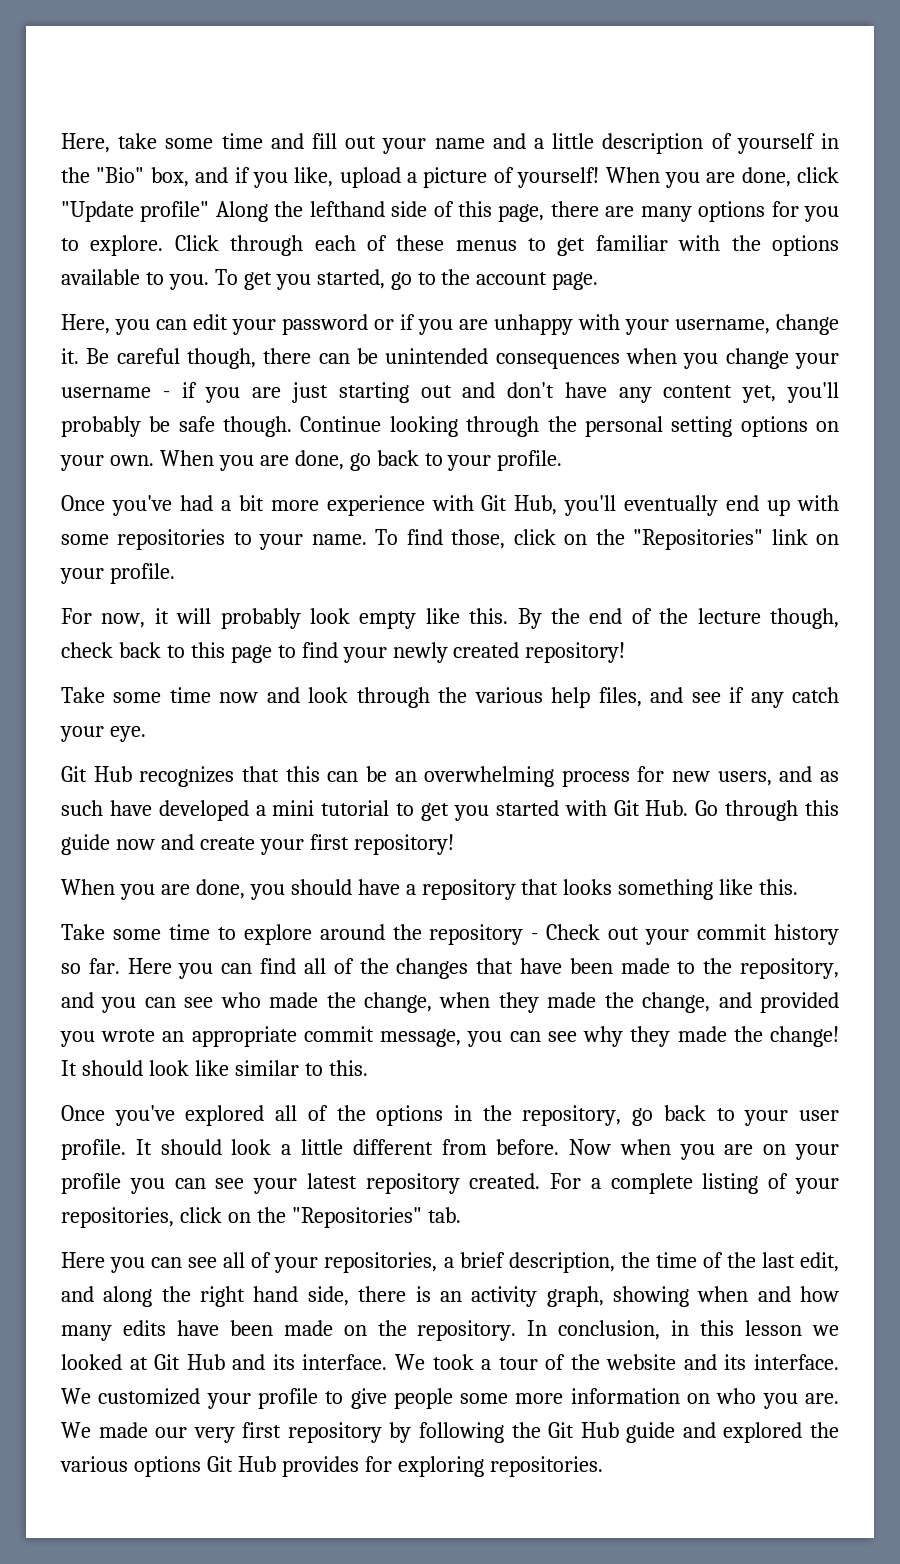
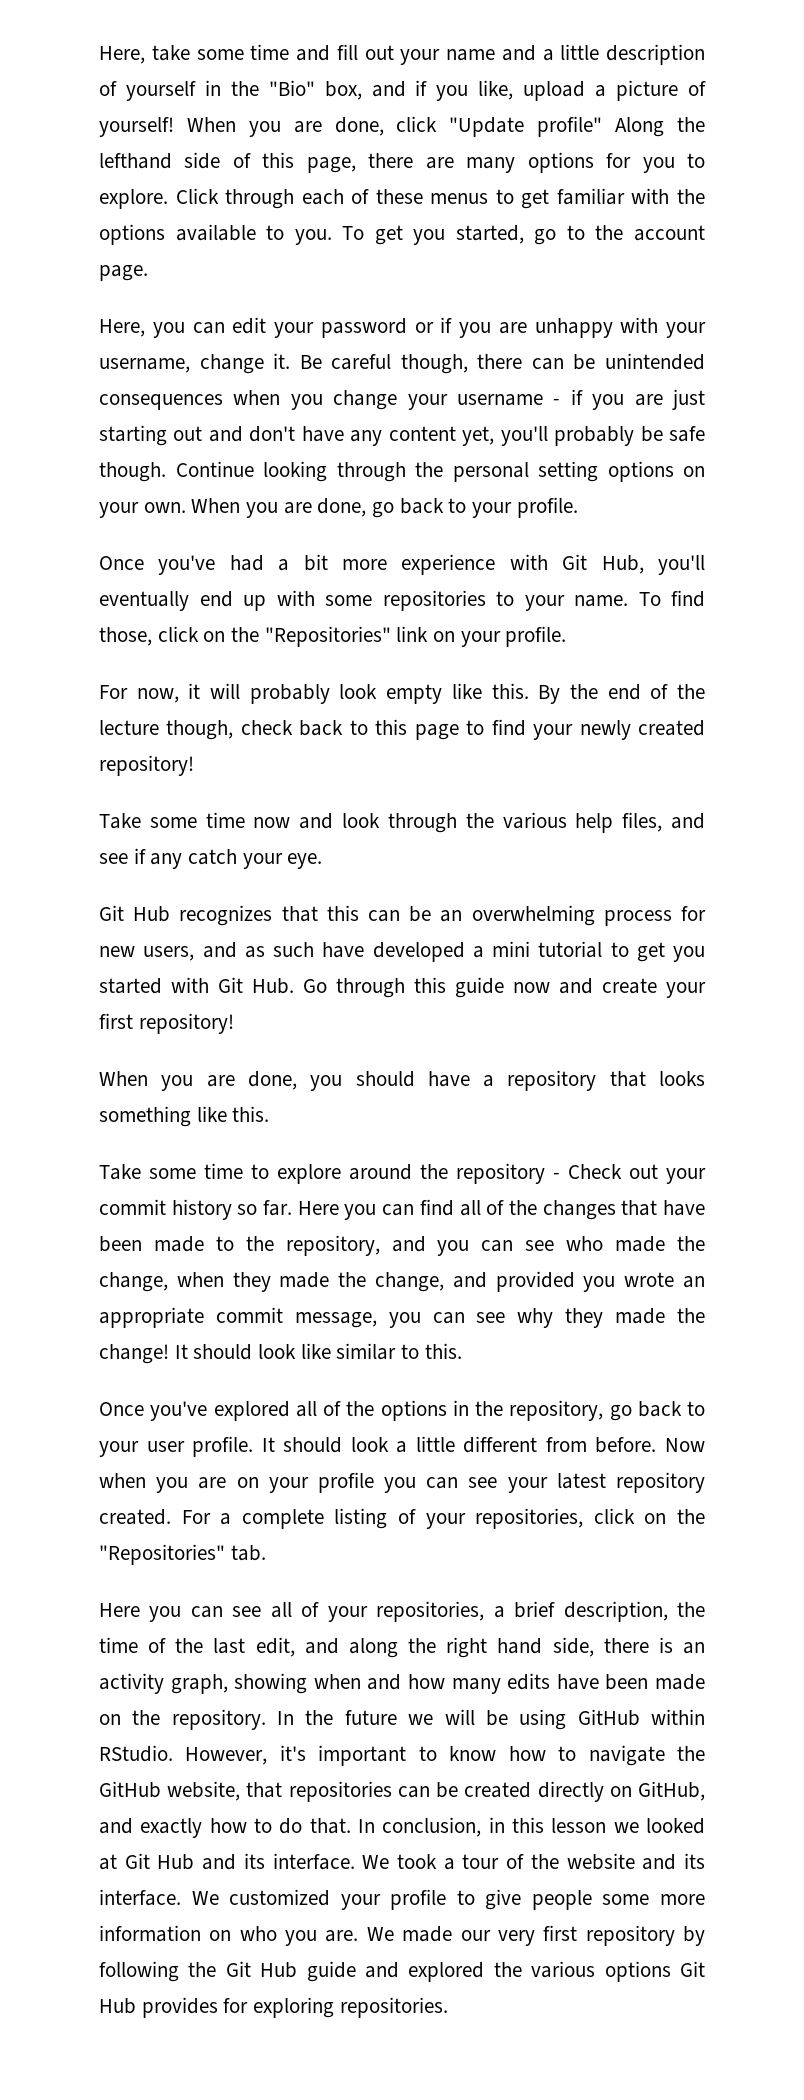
(548, 1328) none -> [305,1709,706,1730] [99,1745,706,1766] [99,1781,705,1802] [99,1818,376,1838] the future we will be using GitHub within RStudio. However, it's important to know how to navigate the GitHub website, that repositories can be created directly on GitHub, and exactly how to do that. In

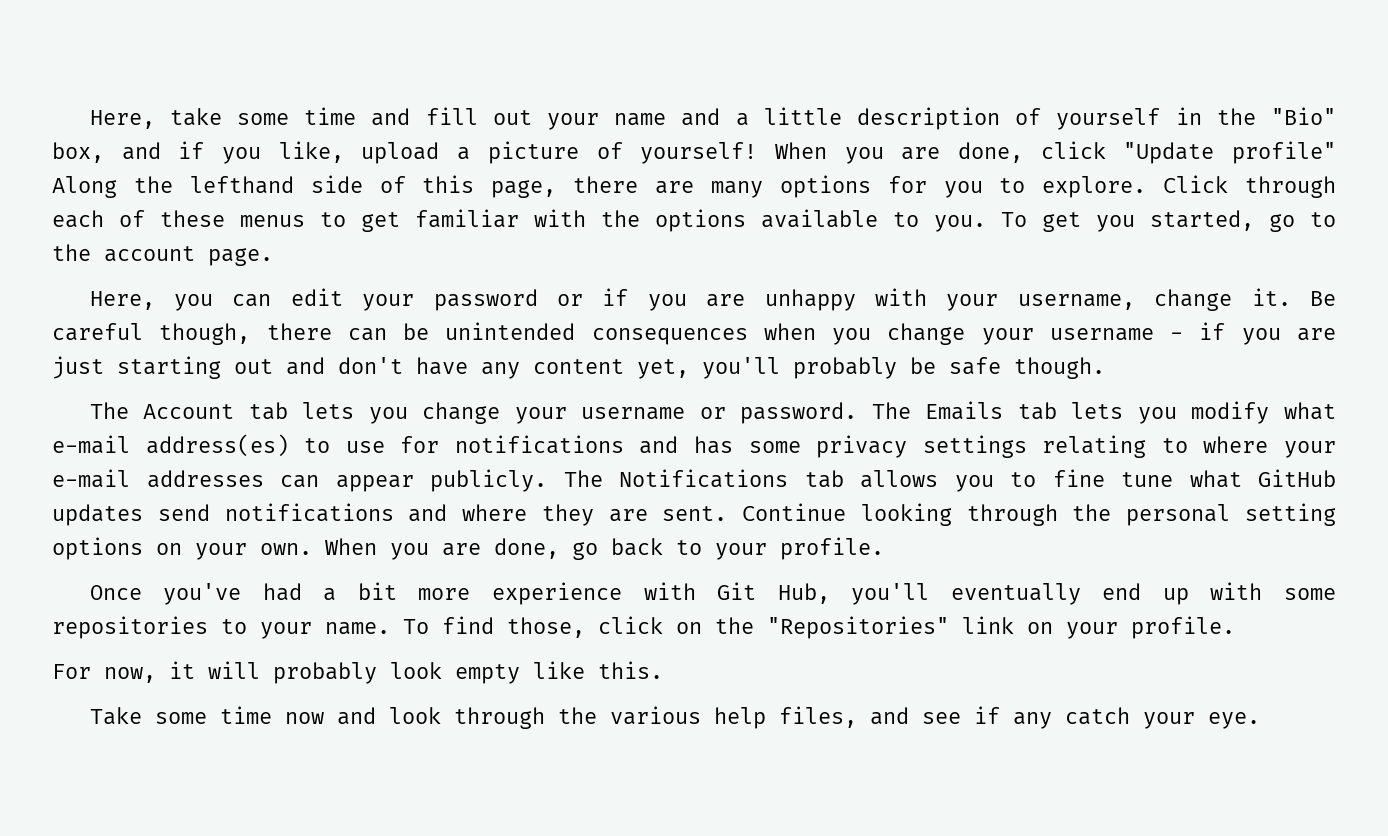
(166, 472) none -> [89,401,1337,424] [52,434,1337,458] [52,469,1336,492] [52,503,728,526] // The Account tab lets you change your username or password. The Emails tab lets you modify what e-mail address(es) to use for notifications and has some privacy settings relating to where your e-mail addresses can appear publicly. The Notifications tab allows you to fine tune what GitHub updates send notifications and where they are sent.
[538,684,705,704] [99,719,705,740] [99,755,194,776] By the end of the lecture though, check back to this page to find your newly created repository! -> (663, 670) none
[99,905,706,926] [99,941,705,962] [99,977,706,998] [99,1013,234,1034] [99,1070,705,1091] [99,1106,270,1127] [99,1163,706,1184] [99,1199,705,1220] [99,1235,706,1256] [99,1271,705,1292] [99,1307,706,1328] [99,1343,462,1364] [99,1400,705,1421] [99,1436,705,1457] [99,1472,705,1493] [99,1508,706,1529] [99,1544,266,1565] [99,1601,705,1622] [99,1637,705,1658] [99,1673,706,1694] [99,1709,706,1730] [99,1745,706,1766] [99,1781,705,1802] [99,1817,705,1838] [99,1853,705,1870] [99,1889,705,1910] [99,1925,706,1946] [99,1961,705,1982] [99,1997,448,2018] // Git Hub recognizes that this can be an overwhelming process for new users, and as such have developed a mini tutorial to get you started with Git Hub. Go through this guide now and create your first repository! // When you are done, you should have a repository that looks something like this. // Take some time to explore around the repository - Check out your commit history so far. Here you can find all of the changes that have been made to the repository, and you can see who made the change, when they made the change, and provided you wrote an appropriate commit message, you can see why they made the change! It should look like similar to this. // Once you've explored all of the options in the repository, go back to your user profile. It should look a little different from before. Now when you are on your profile you can see your latest repository created. For a complete listing of your repositories, click on the "Repositories" tab. // Here you can see all of your repositories, a brief description, the time of the last edit, and along the right hand side, there is an activity graph, showing when and how many edits have been made on the repository. In the future we will be using GitHub within RStudio. However, it's important to know how to navigate the GitHub website, that repositories can be created directly on GitHub, and exactly how to do that. In conclusion, in this lesson we looked at Git Hub and its interface. We took a tour of the website and its interface. We customized your profile to give people some more information on who you are. We made our very first repository by following the Git Hub guide and explored the various options Git Hub provides for exploring repositories. -> (1260, 720) none

